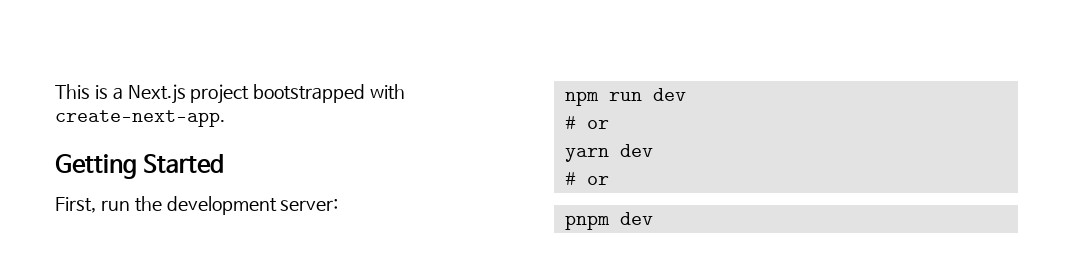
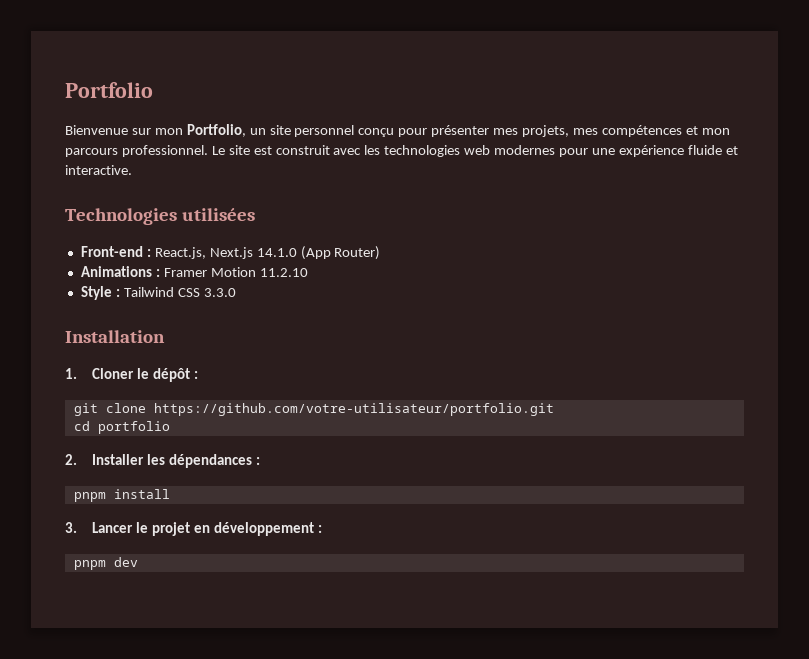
[55,84,406,104] [55,110,225,127] [55,154,225,179] [55,196,339,215] [564,88,686,106] [564,116,609,129] [564,144,653,162] [564,172,609,185] This is a Next.js project bootstrapped with create-next-app. // Getting Started // First, run the development server: // npm run dev // # or // yarn dev // # or -> [65,82,153,98] [65,124,730,137] [65,145,738,157] [65,165,132,175] [65,208,255,225] [80,246,381,260] [80,266,308,277] [80,286,236,300] [65,330,165,343] [65,368,199,382] [73,403,554,416] [73,421,170,434] [65,454,261,468] [73,489,170,502] [65,522,322,536] Portfolio // Bienvenue sur mon Portfolio, un site personnel conçu pour présenter mes projets, mes compétences et mon parcours professionnel. Le site est construit avec les technologies web modernes pour une expérience fluide et interactive. // Technologies utilisées // Front-end : React.js, Next.js 14.1.0 (App Router) // Animations : Framer Motion 11.2.10 // Style : Tailwind CSS 3.3.0 // Installation // 1. Cloner le dépôt : // git clone https://github.com/votre-utilisateur/portfolio.git // cd portfolio // 2. Installer les dépendances : // pnpm install // 3. Lancer le projet en développement :

